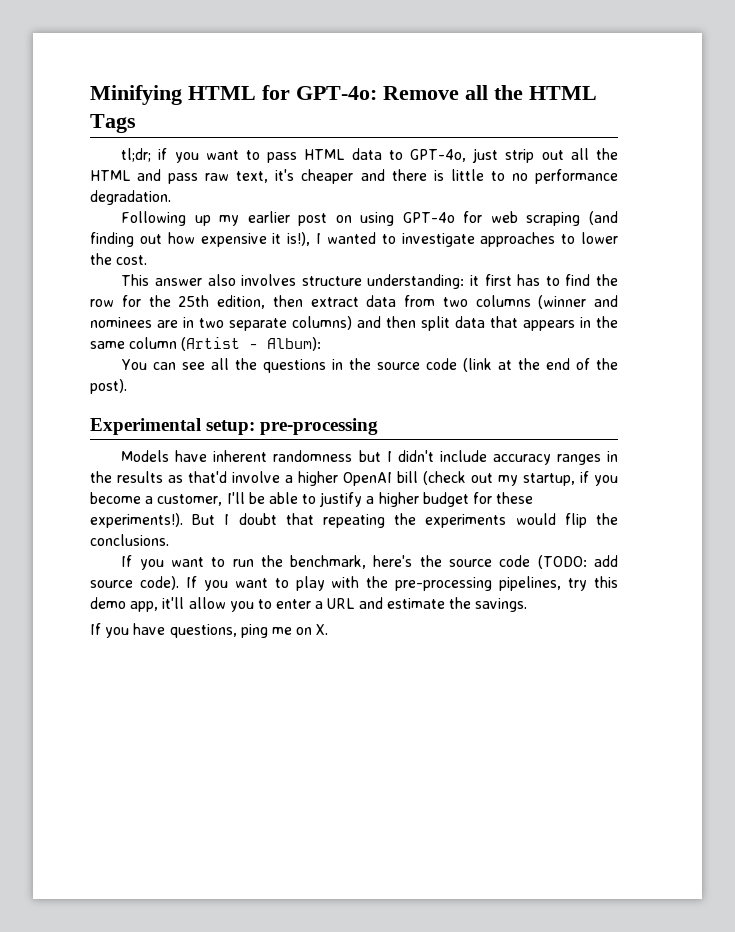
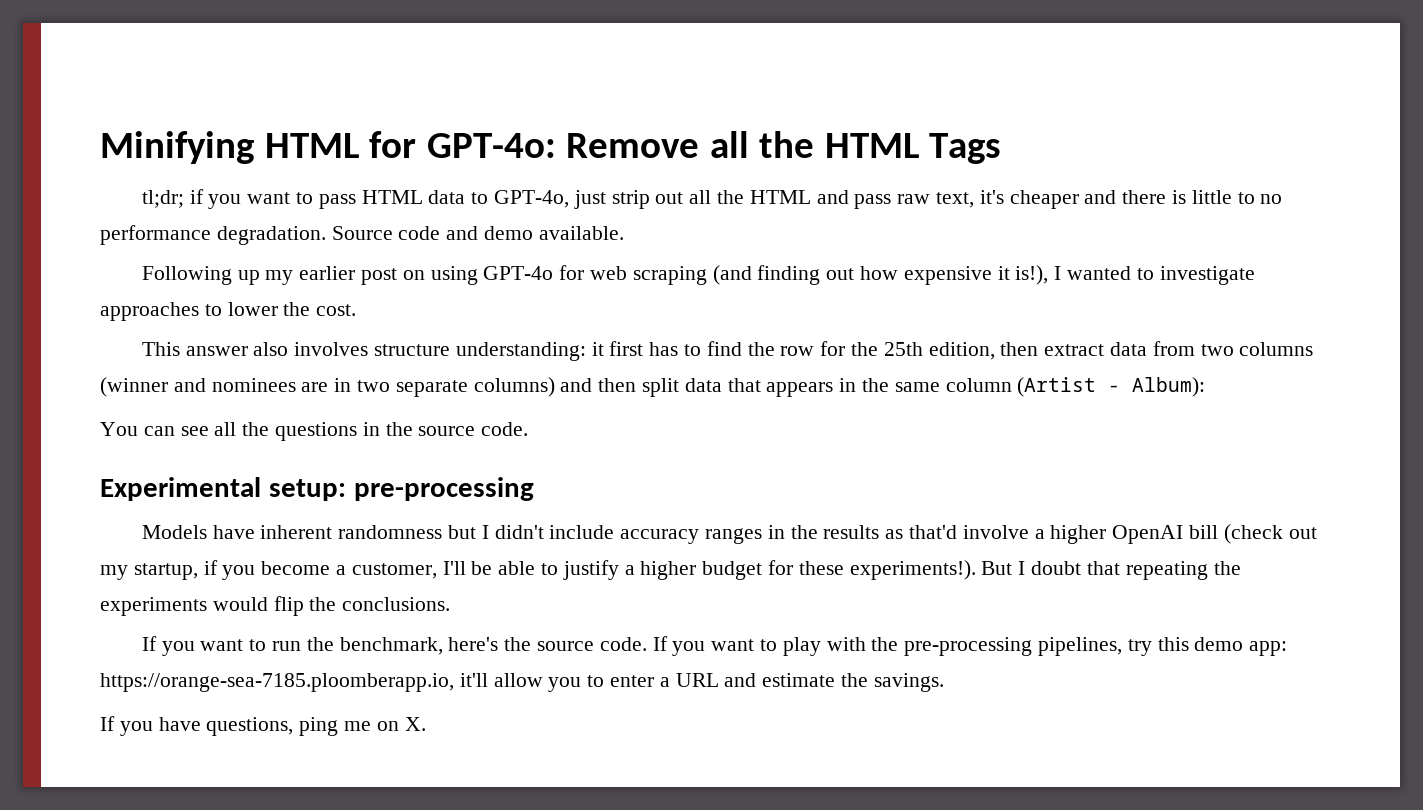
(171, 197) none -> [331,226,624,240] Source code and demo available.
[426,358,618,372] [90,379,127,394] code (link at the end of the post). -> [481,422,529,436] code.
[499,555,618,569] [90,576,179,590] code (TODO: add source code). -> [599,637,647,651] code.
[130,601,159,612] app, -> [1249,641,1288,656] [100,673,454,692] app: https://orange-sea-7185.ploomberapp.io,

